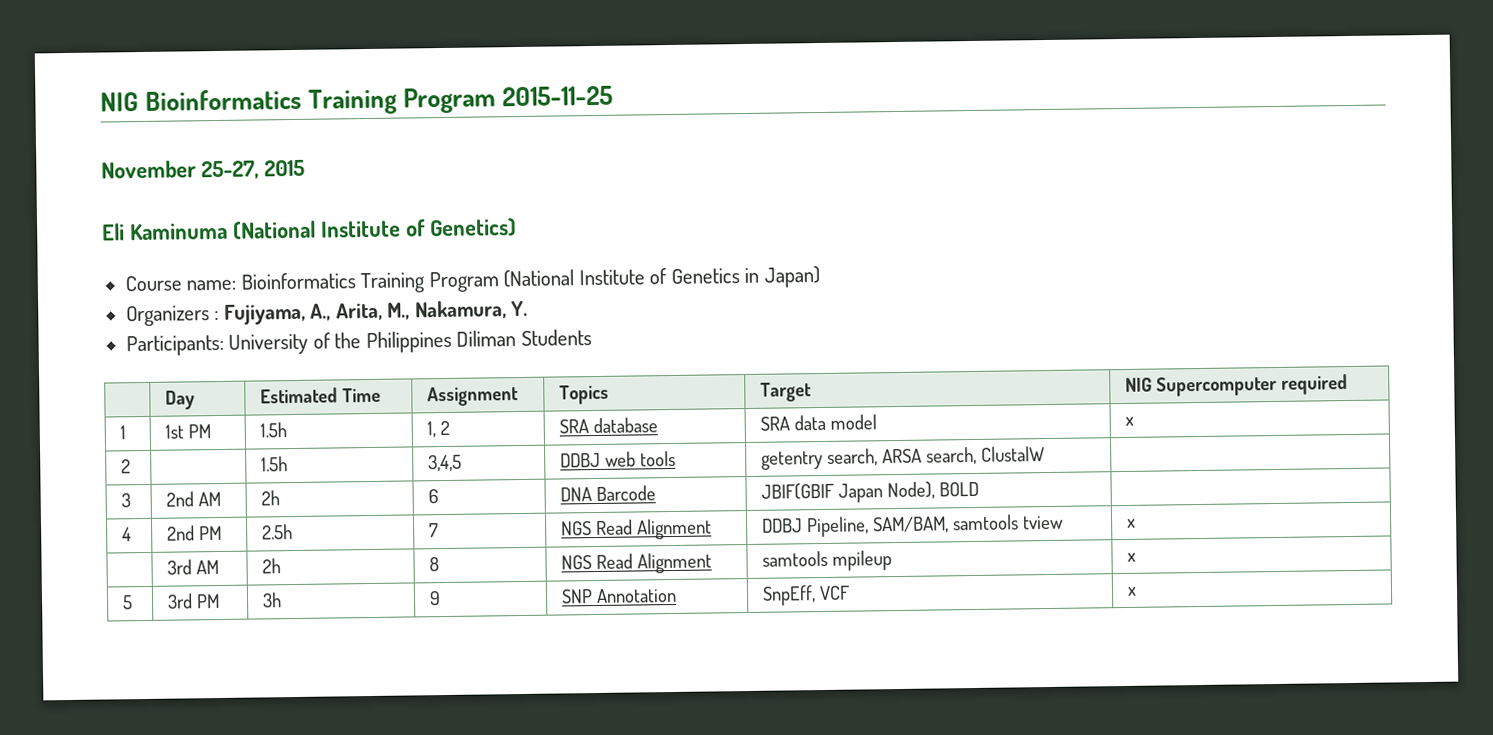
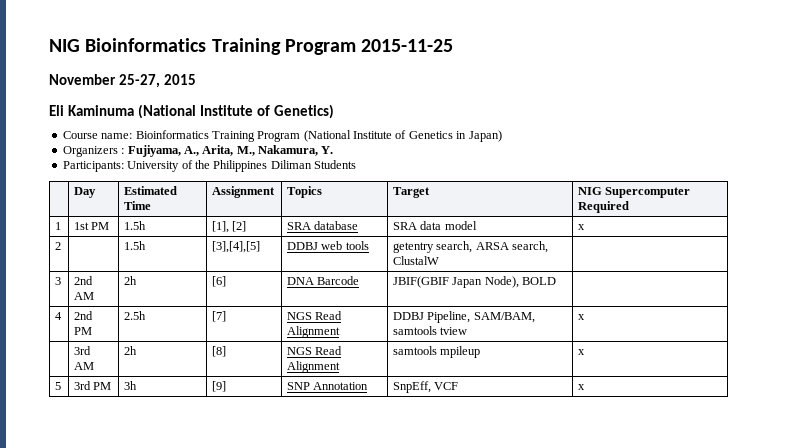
[1280,374,1348,395] required -> [578,201,630,213] Required
[426,420,450,438] 1, 2 -> [212,221,247,233] [1], [2]
[427,454,462,472] 3,4,5 -> [212,241,261,253] [3],[4],[5]
[427,489,439,504] 6 -> [212,276,227,287] [6]
[428,523,439,538] 7 -> [212,311,227,322] [7]
[428,557,439,572] 8 -> [212,346,227,357] [8]
[428,591,441,606] 9 -> [212,381,227,392] [9]

